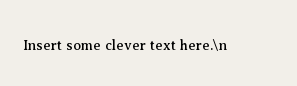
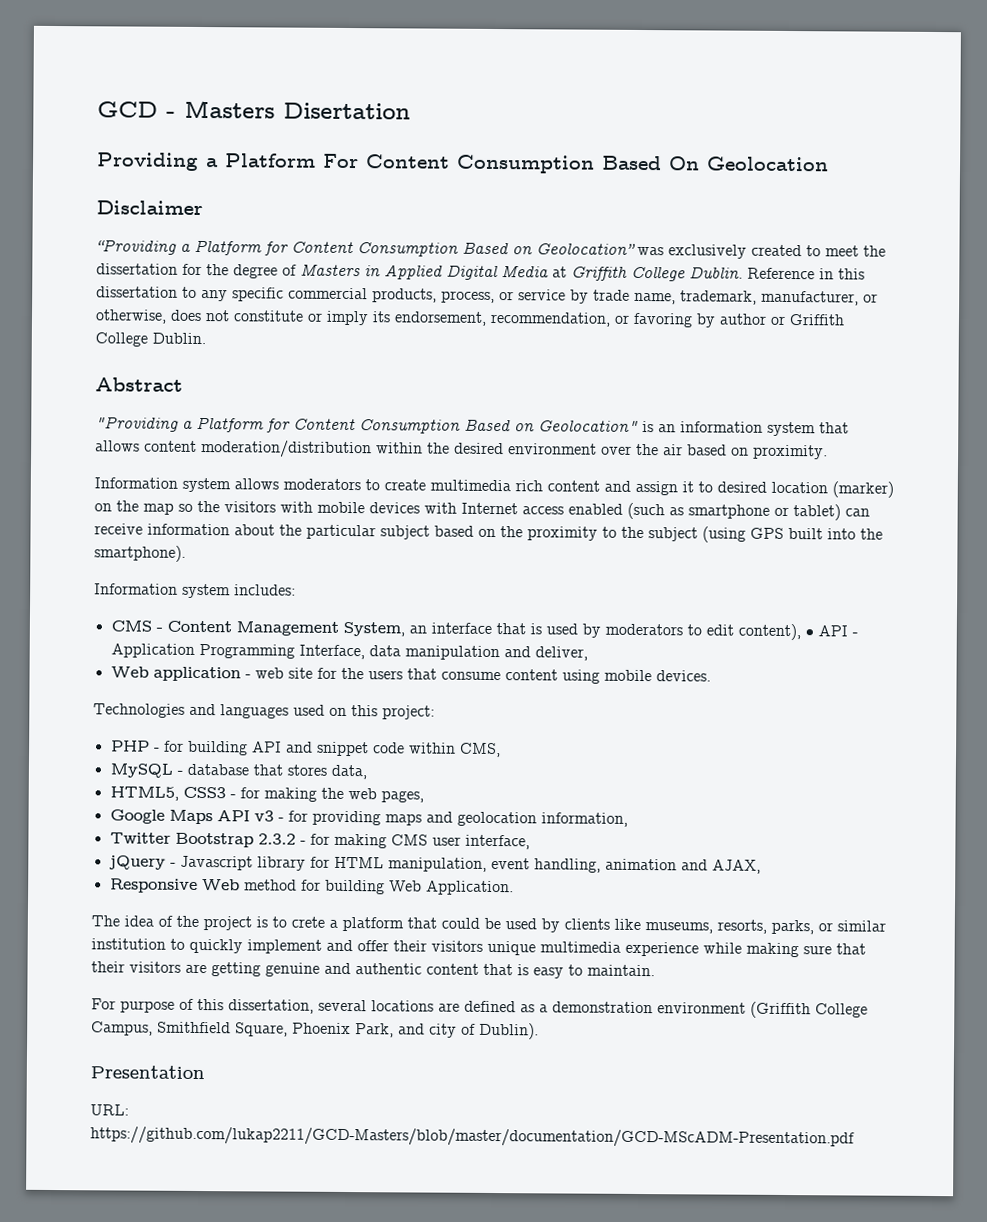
[23,39,227,51] Insert some clever text here.\n -> [97,100,411,120] [96,152,829,174] [96,200,203,216] [96,239,886,259] [96,263,865,282] [96,286,878,306] [95,309,845,328] [95,332,206,347] [95,377,183,392] [95,416,849,437] [95,440,828,460] [94,477,894,498] [94,500,870,521] [94,523,883,543] [94,545,186,562] [94,583,296,599] [110,620,858,641] [110,643,588,661] [110,666,711,684] [93,703,435,720] [110,740,501,758] [109,763,367,780] [109,786,424,803] [109,809,628,827] [109,832,530,850] [108,855,761,874] [109,878,514,896] [91,915,886,935] [91,938,866,958] [91,961,655,979] [91,998,868,1019] [91,1021,539,1040] [90,1065,205,1080] [90,1104,129,1116] [90,1126,855,1149] GCD - Masters Disertation // Providing a Platform For Content Consumption Based On Geolocation // Disclaimer // “Providing a Platform for Content Consumption Based on Geolocation” was exclusively created to meet the dissertation for the degree of Masters in Applied Digital Media at Griffith College Dublin. Reference in this dissertation to any specific commercial products, process, or service by trade name, trademark, manufacturer, or otherwise, does not constitute or imply its endorsement, recommendation, or favoring by author or Griffith College Dublin. // Abstract // "Providing a Platform for Content Consumption Based on Geolocation" is an information system that allows content moderation/distribution within the desired environment over the air based on proximity. // Information system allows moderators to create multimedia rich content and assign it to desired location (marker) on the map so the visitors with mobile devices with Internet access enabled (such as smartphone or tablet) can receive information about the particular subject based on the proximity to the subject (using GPS built into the smartphone). // Information system includes: // CMS - Content Management System, an interface that is used by moderators to edit content), • API - Application Programming Interface, data manipulation and deliver, // Web application - web site for the users that consume content using mobile devices. // Technologies and languages used on this project: // PHP - for building API and snippet code within CMS, // MySQL - database that stores data, // HTML5, CSS3 - for making the web pages, // Google Maps API v3 - for providing maps and geolocation information, // Twitter Bootstrap 2.3.2 - for making CMS user interface, // jQuery - Javascript library for HTML manipulation, event handling, animation and AJAX, // Responsive Web method for building Web Application. // The idea of the project is to crete a platform that could be used by clients like museums, resorts, parks, or similar institution to quickly implement and offer their visitors unique multimedia experience while making sure that their visitors are getting genuine and authentic content that is easy to maintain. // For purpose of this dissertation, several locations are defined as a demonstration environment (Griffith College Campus, Smithfield Square, Phoenix Park, and city of Dublin). // Presentation // URL: https://github.com/lukap2211/GCD-Masters/blob/master/documentation/GCD-MScADM-Presentation.pdf

